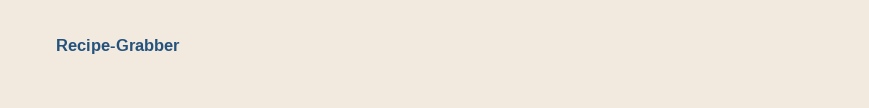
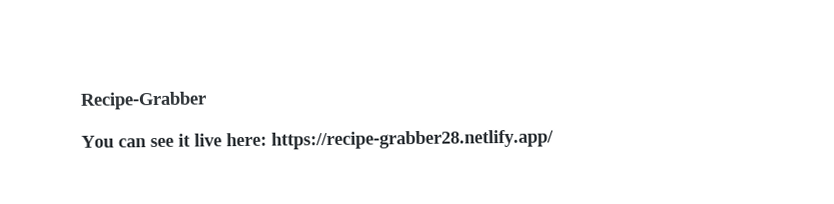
(180, 46) none -> [81,129,554,150] // You can see it live here: https://recipe-grabber28.netlify.app/

